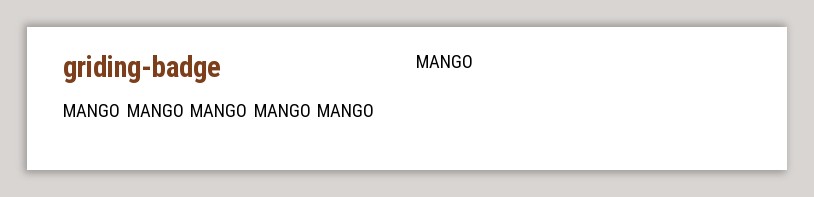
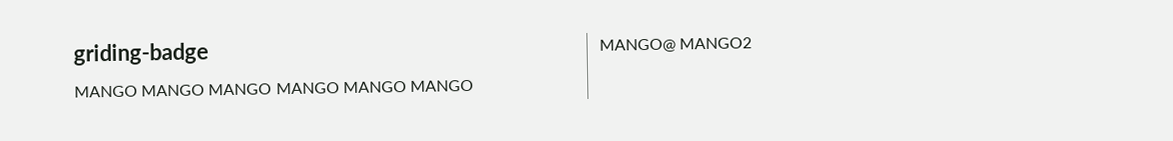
(473, 61) none -> [599,37,753,53] // MANGO@ MANGO2

